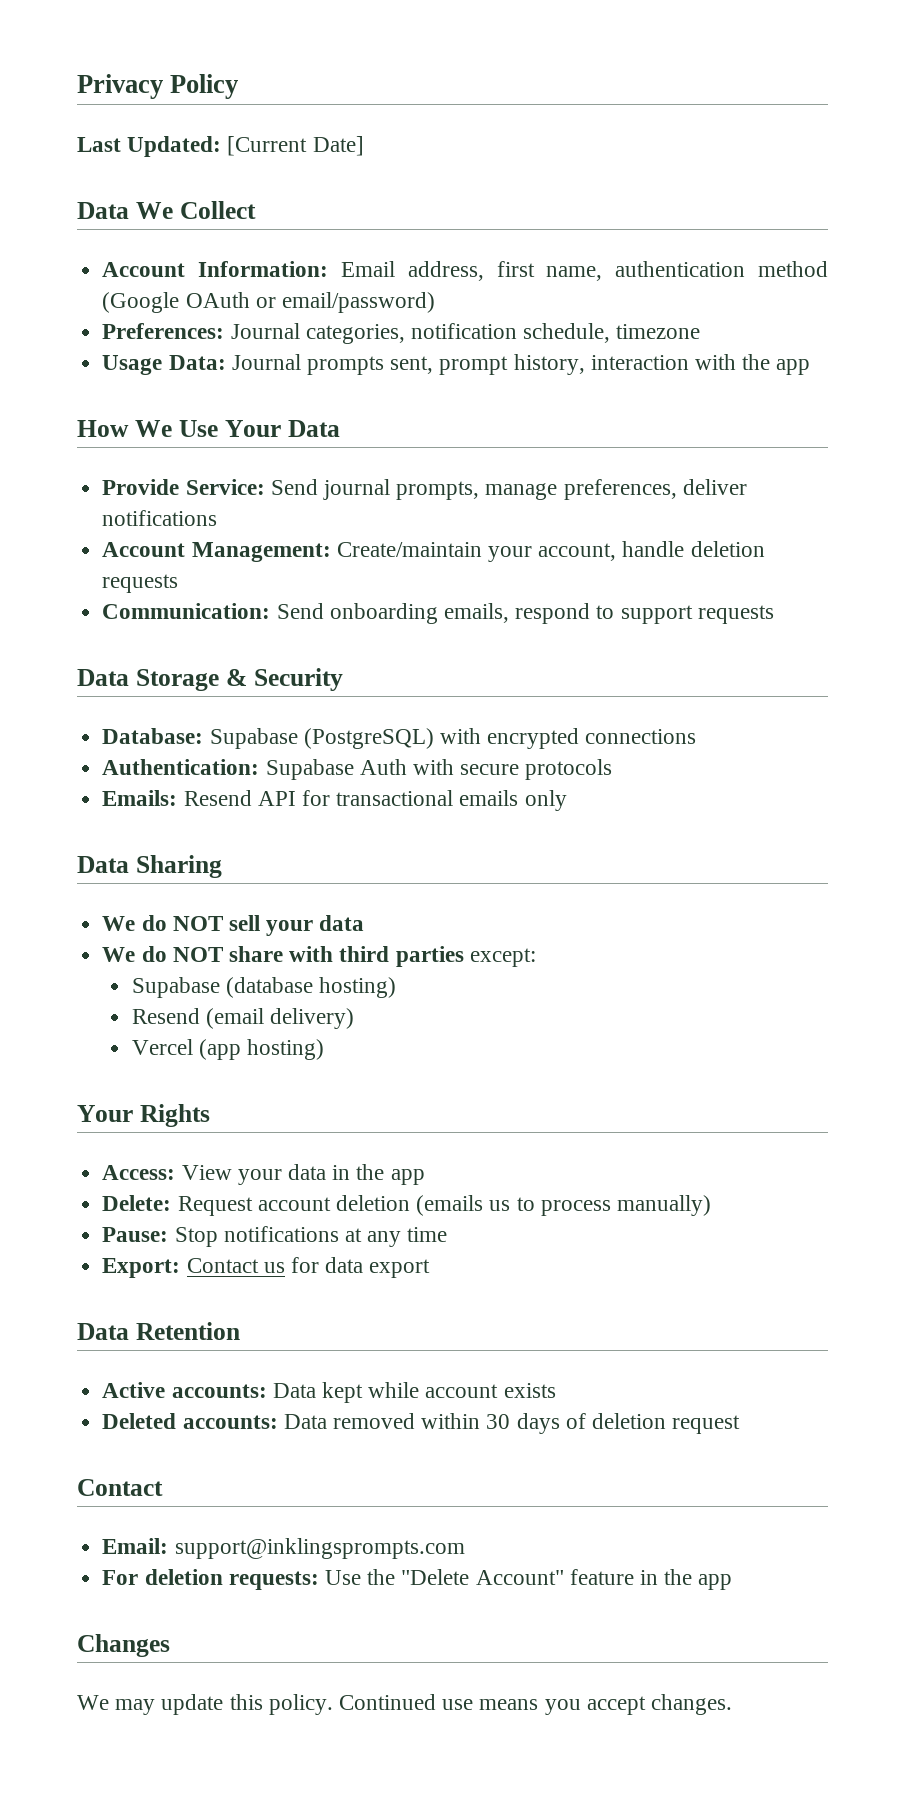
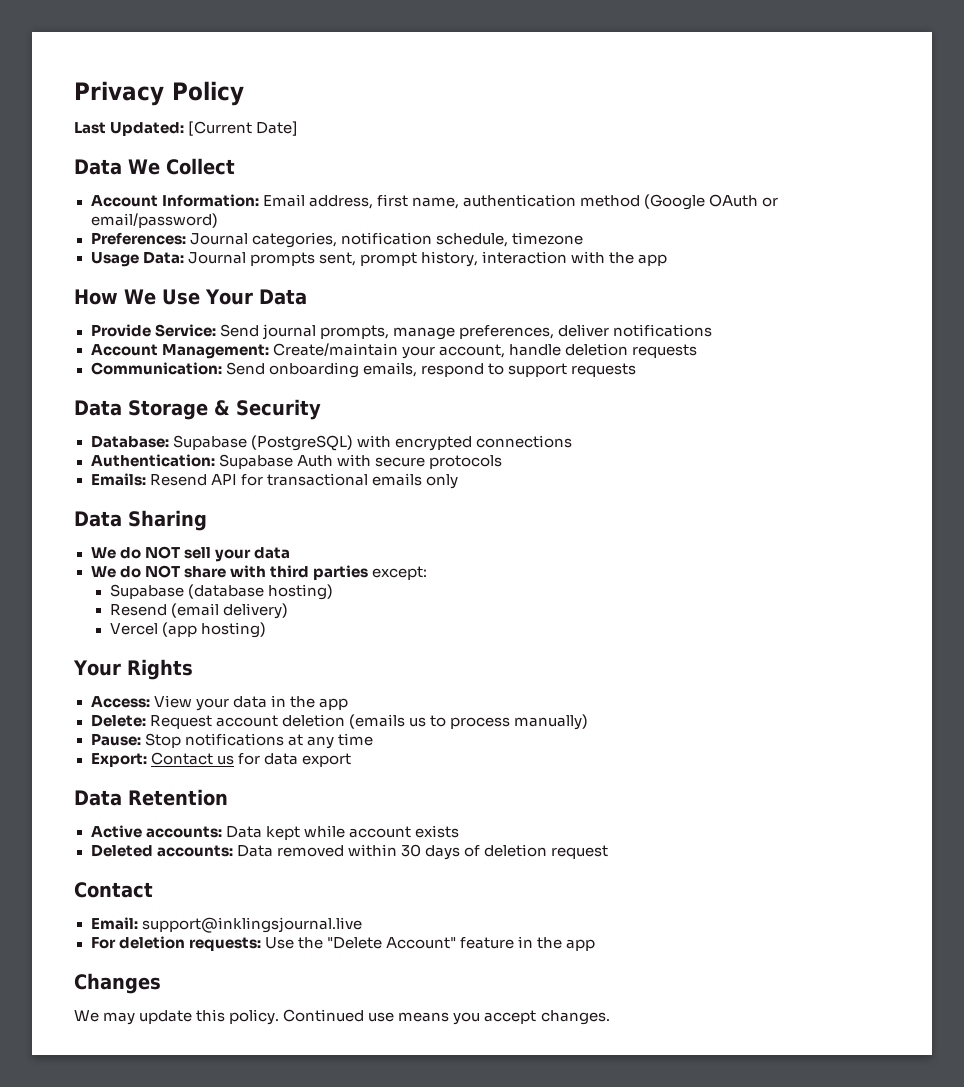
[174,1538,465,1559] support@inklingsprompts.com -> [141,917,362,933] support@inklingsjournal.live

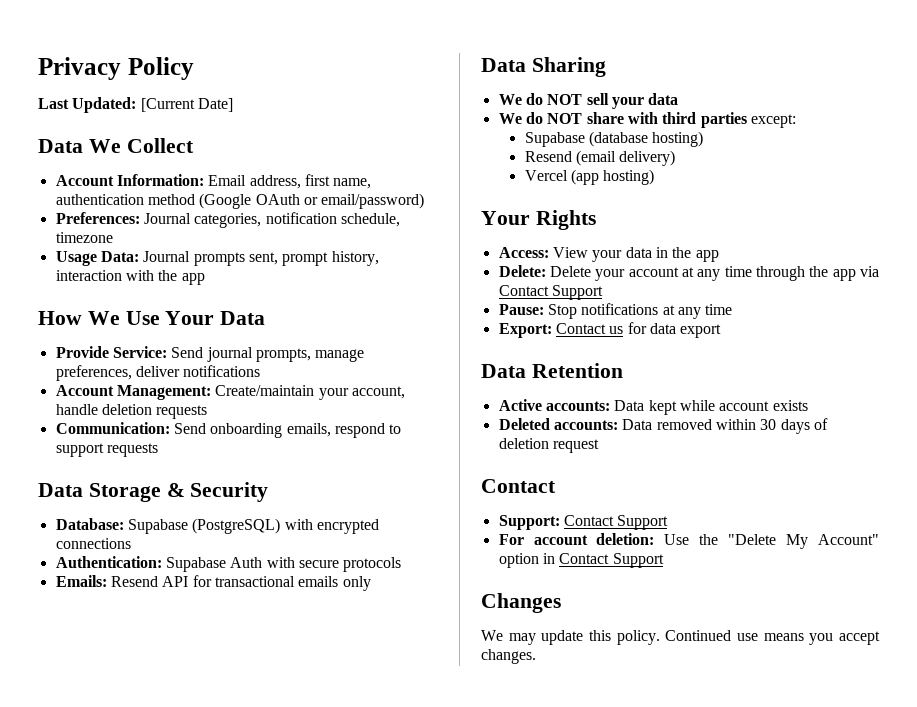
[149,714,588,730] Request account deletion (emails us to process manually) -> [549,266,879,281] [498,285,603,300] Delete your account at any time through the app via Contact Support
[90,917,362,933] Email: support@inklingsjournal.live -> [498,515,669,530] Support: Contact Support
[118,936,261,951] deletion requests: -> [533,533,655,545] account deletion:
[385,936,595,951] Account" feature in the app -> [786,534,879,549] [498,553,664,568] My Account" option in Contact Support

